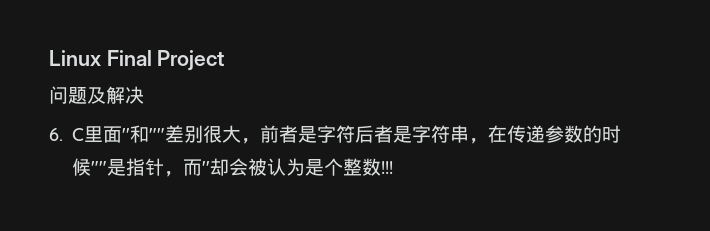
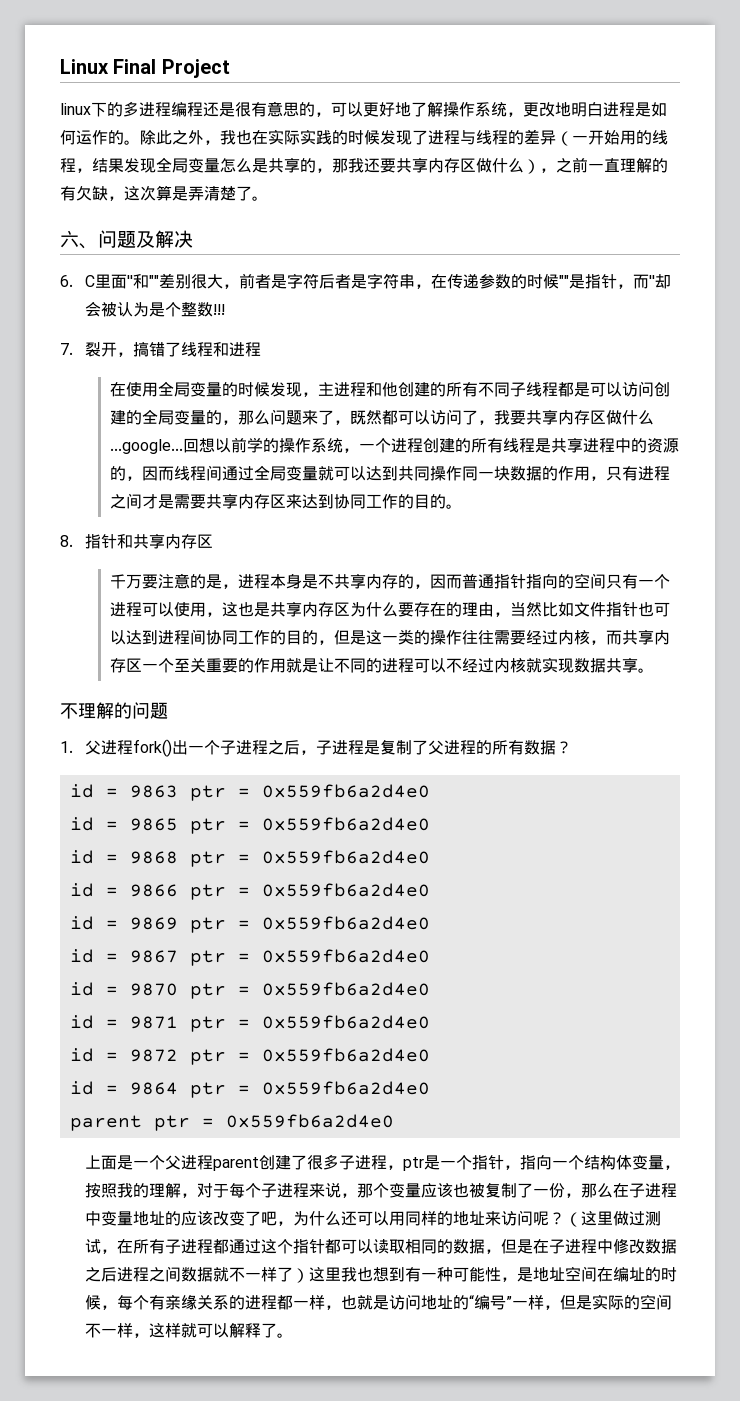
(225, 60) none -> [60,101,667,117] [60,129,668,146] [60,157,668,174] [60,185,268,201] [60,230,98,249] linux下的多进程编程还是很有意思的，可以更好地了解操作系统，更改地明白进程是如何运作的。除此之外，我也在实际实践的时候发现了进程与线程的差异（一开始用的线程，结果发现全局变量怎么是共享的，那我还要共享内存区做什么），之前一直理解的有欠缺，这次算是弄清楚了。 // 六、
(394, 167) none -> [60,342,261,357] [109,381,670,397] [109,409,654,425] [109,437,679,454] [109,465,670,481] [109,493,462,509] [60,534,213,549] [109,573,670,589] [109,602,670,617] [109,629,670,645] [109,657,654,673] [60,702,168,719] [60,739,572,757] [69,784,430,801] [69,817,430,834] [69,850,430,867] [69,883,430,900] [69,916,430,933] [69,949,430,966] [69,982,430,999] [69,1015,430,1032] [69,1048,430,1065] [69,1081,430,1098] [69,1114,394,1131] [84,1154,680,1171] [84,1182,677,1198] [84,1210,661,1227] [84,1238,677,1254] [84,1266,677,1283] [84,1294,672,1310] [84,1323,293,1338] // 7.裂开，搞错了线程和进程 // 在使用全局变量的时候发现，主进程和他创建的所有不同子线程都是可以访问创建的全局变量的，那么问题来了，既然都可以访问了，我要共享内存区做什么...google...回想以前学的操作系统，一个进程创建的所有线程是共享进程中的资源的，因而线程间通过全局变量就可以达到共同操作同一块数据的作用，只有进程之间才是需要共享内存区来达到协同工作的目的。 // 8.指针和共享内存区 // 千万要注意的是，进程本身是不共享内存的，因而普通指针指向的空间只有一个进程可以使用，这也是共享内存区为什么要存在的理由，当然比如文件指针也可以达到进程间协同工作的目的，但是这一类的操作往往需要经过内核，而共享内存区一个至关重要的作用就是让不同的进程可以不经过内核就实现数据共享。 // 不理解的问题 // 1.父进程fork()出一个子进程之后，子进程是复制了父进程的所有数据？ // id = 9863 ptr = 0x559fb6a2d4e0 // id = 9865 ptr = 0x559fb6a2d4e0 // id = 9868 ptr = 0x559fb6a2d4e0 // id = 9866 ptr = 0x559fb6a2d4e0 // id = 9869 ptr = 0x559fb6a2d4e0 // id = 9867 ptr = 0x559fb6a2d4e0 // id = 9870 ptr = 0x559fb6a2d4e0 // id = 9871 ptr = 0x559fb6a2d4e0 // id = 9872 ptr = 0x559fb6a2d4e0 // id = 9864 ptr = 0x559fb6a2d4e0 // parent ptr = 0x559fb6a2d4e0 // 上面是一个父进程parent创建了很多子进程，ptr是一个指针，指向一个结构体变量，按照我的理解，对于每个子进程来说，那个变量应该也被复制了一份，那么在子进程中变量地址的应该改变了吧，为什么还可以用同样的地址来访问呢？（这里做过测试，在所有子进程都通过这个指针都可以读取相同的数据，但是在子进程中修改数据之后进程之间数据就不一样了）这里我也想到有一种可能性，是地址空间在编址的时候，每个有亲缘关系的进程都一样，也就是访问地址的“编号”一样，但是实际的空间不一样，这样就可以解释了。

